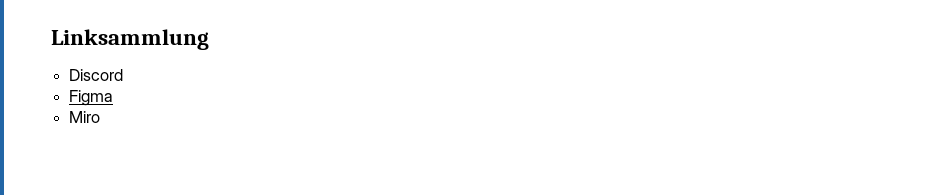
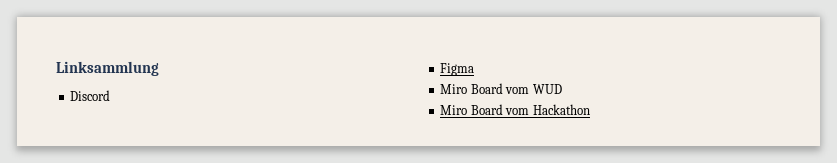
(101, 117) none -> [470,83,562,94] [440,104,590,115] Board vom WUD // Miro Board vom Hackathon

